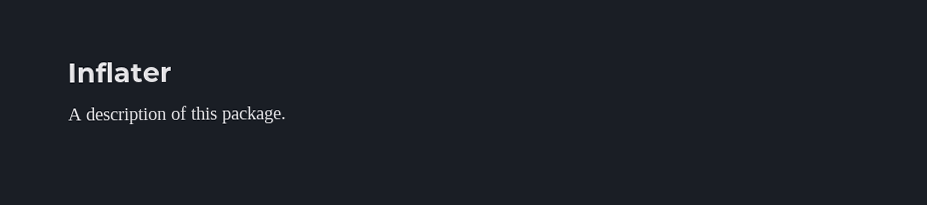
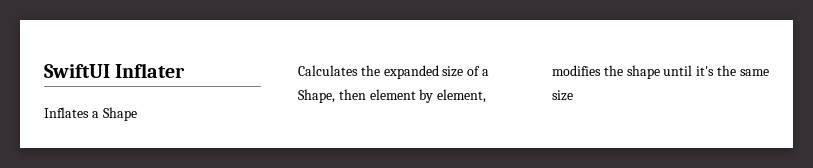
(67, 72) none -> [44,64,110,78] SwiftUI
[68,105,287,125] A description of this package. -> [44,107,137,121] [298,65,489,79] [298,89,487,103] [552,65,769,79] [552,90,573,101] Inflates a Shape // Calculates the expanded size of a Shape, then element by element, modifies the shape until it's the same size

